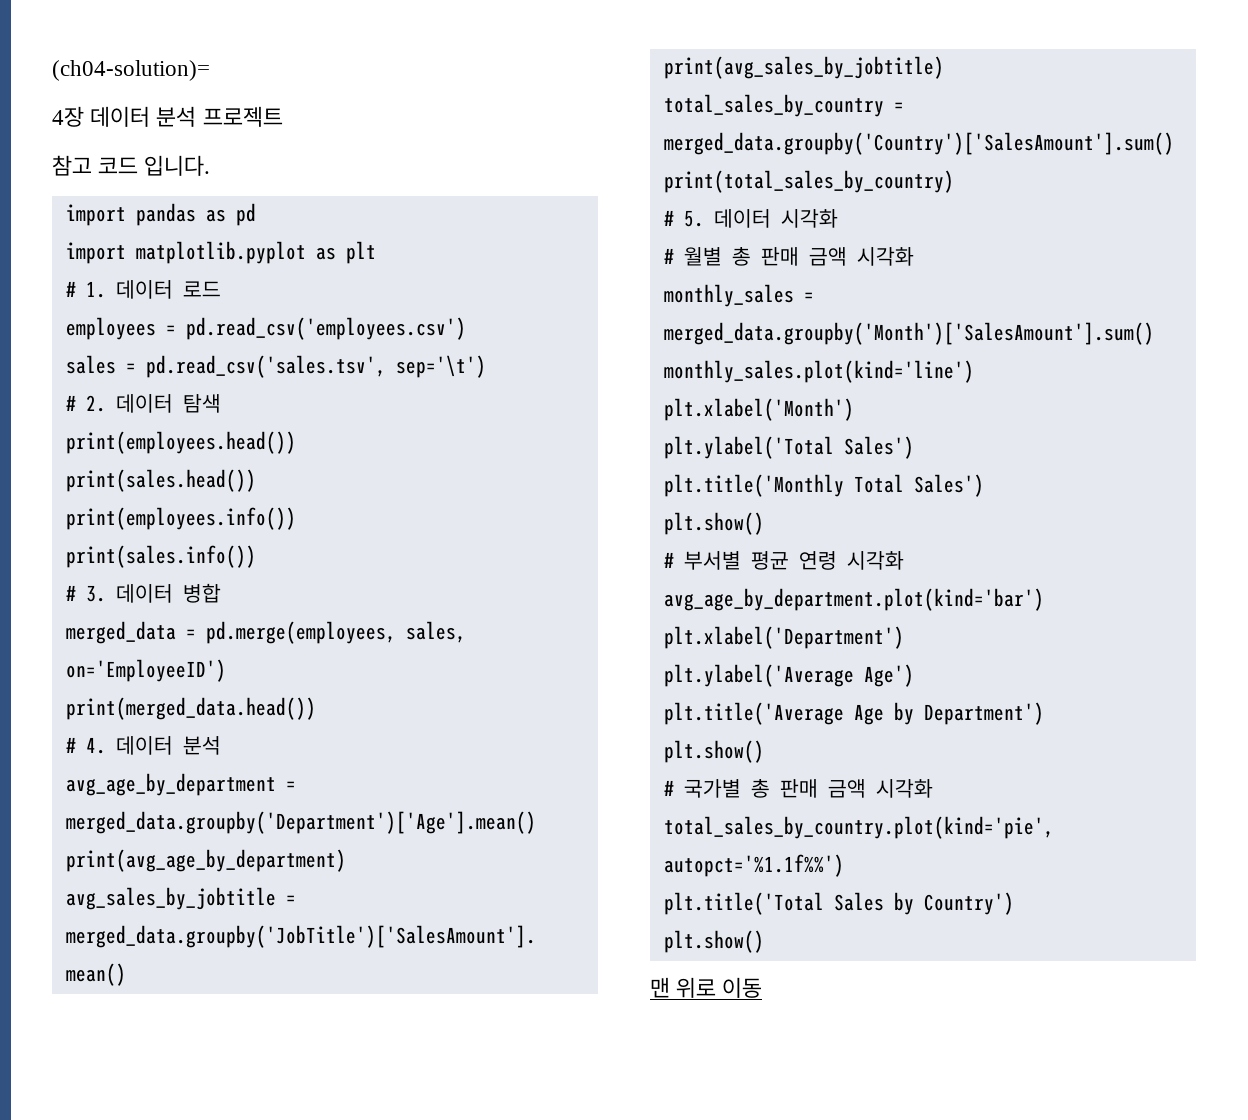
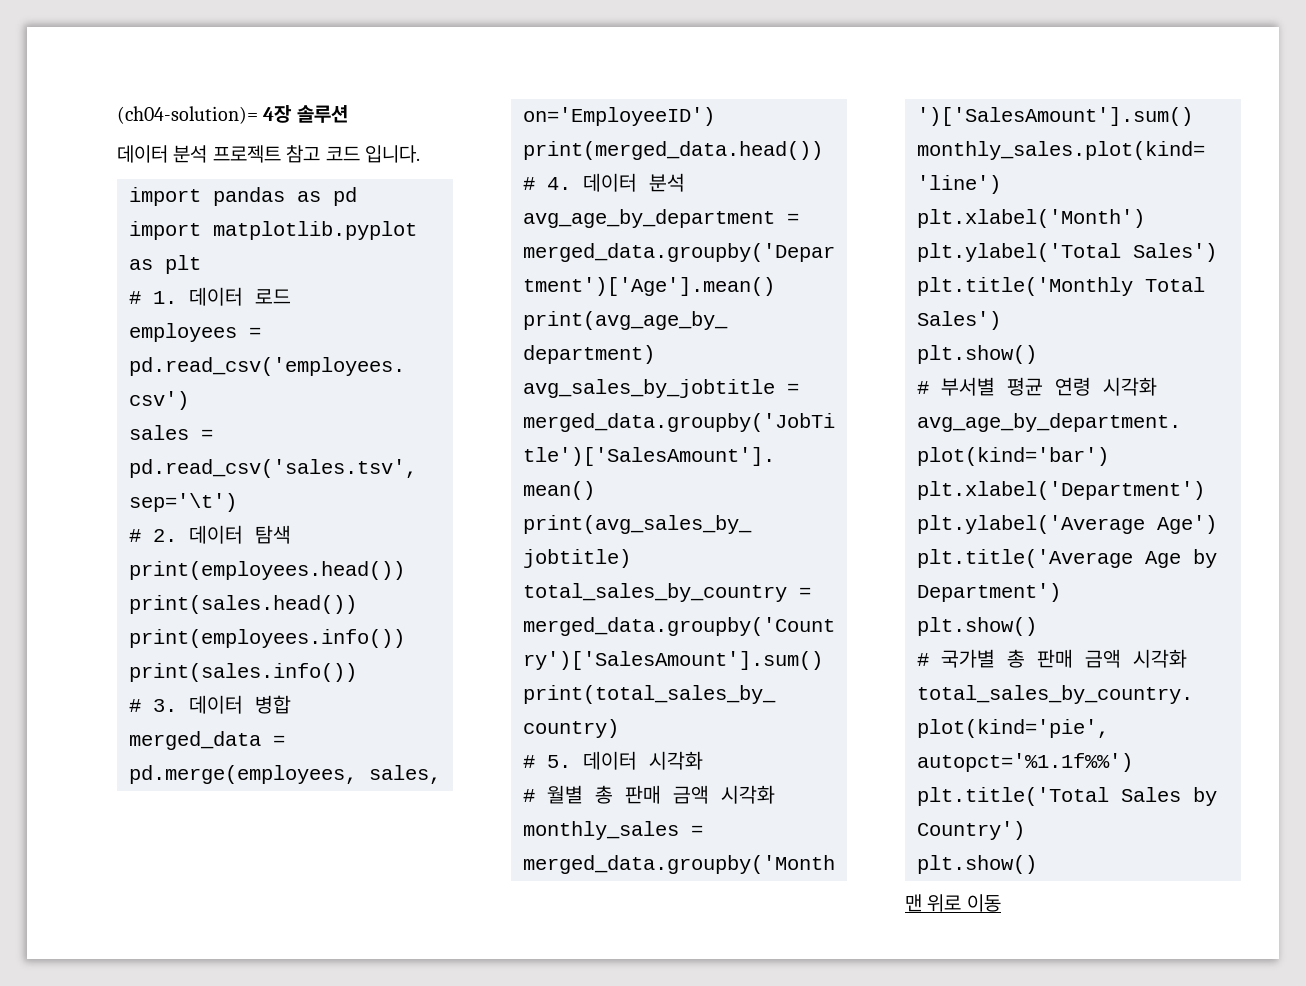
[52,106,84,127] // 4장 -> [263,105,348,123] 4장 솔루션 //
(283, 116) // -> (281, 154) none

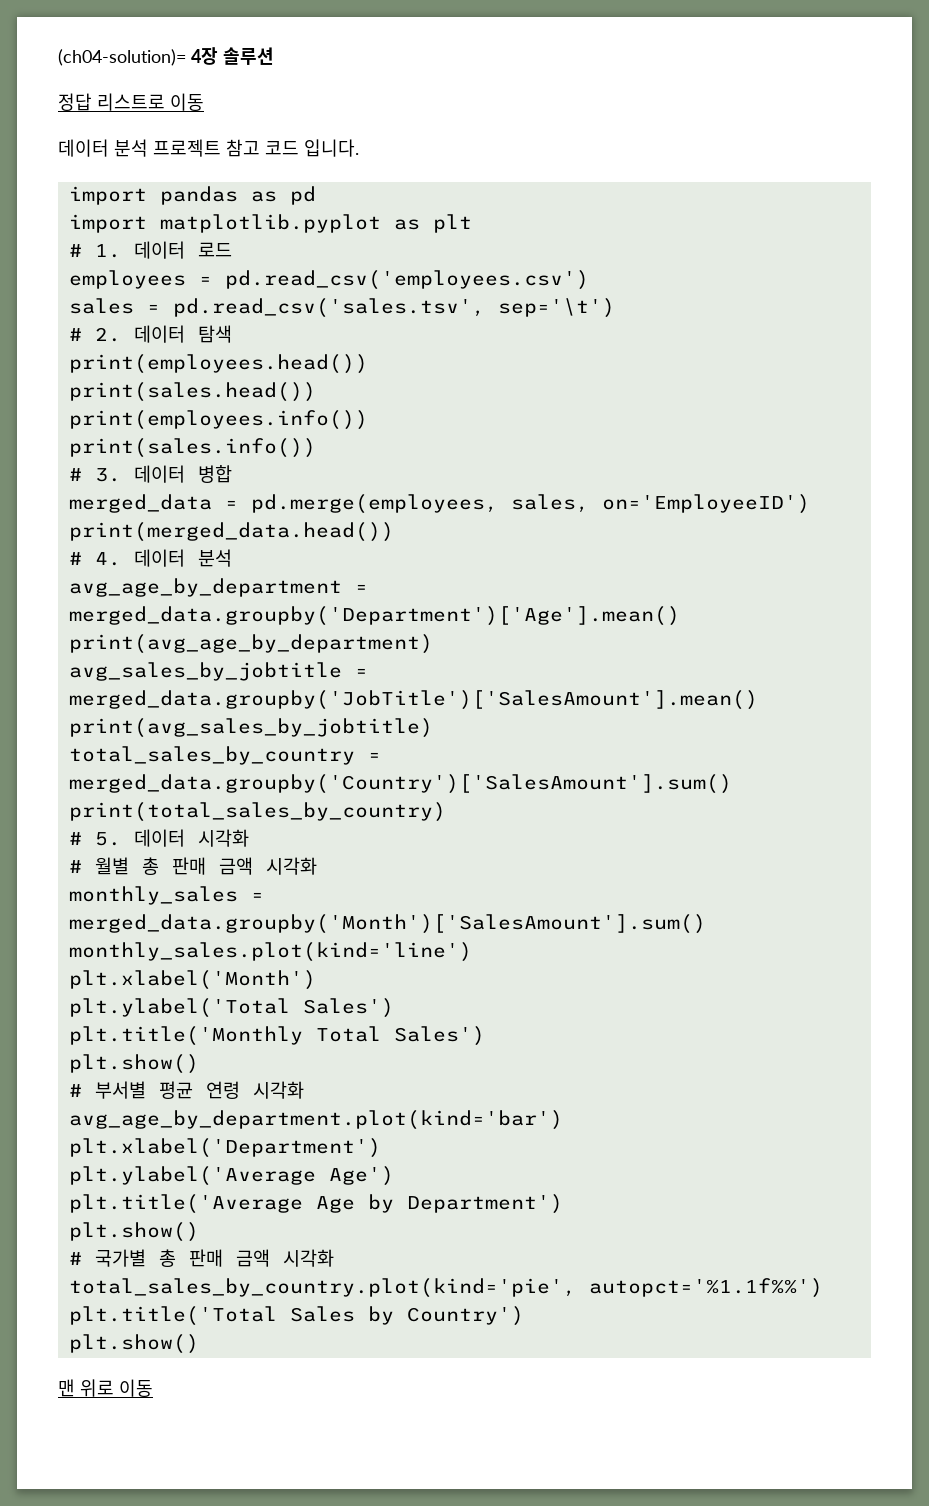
(348, 114) none -> [58,93,204,111] // 정답 리스트로 이동

